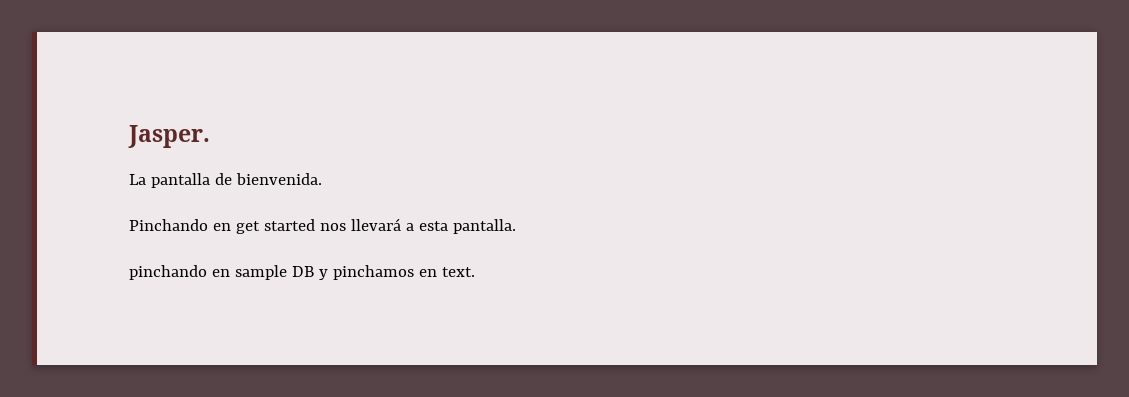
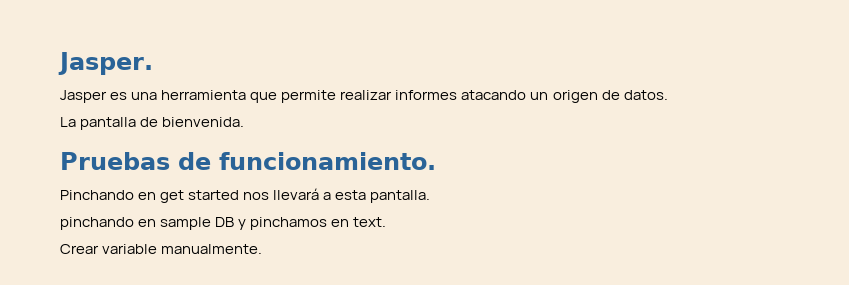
(210, 136) none -> [60,90,668,103] // Jasper es una herramienta que permite realizar informes atacando un origen de datos.
(322, 179) none -> [60,152,436,170] // Pruebas de funcionamiento.
(475, 272) none -> [60,244,263,254] // Crear variable manualmente.

